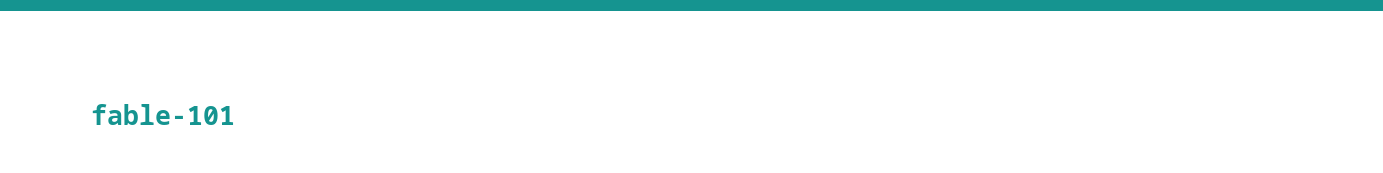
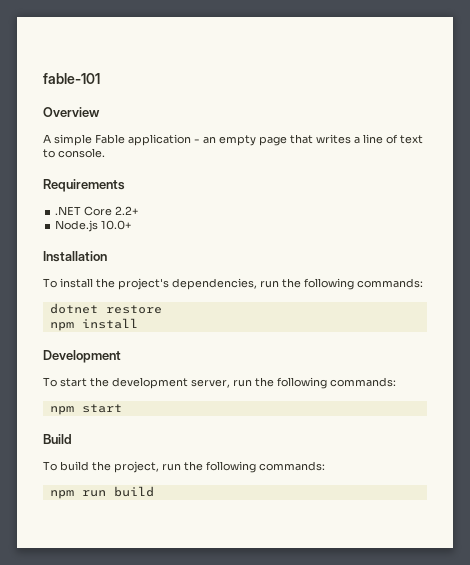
(235, 114) none -> [43,107,100,117] [43,134,423,146] [43,148,105,158] [43,179,125,192] [55,206,139,216] [55,220,132,232] [43,251,107,262] [43,278,423,290] [49,303,162,314] [49,318,138,331] [43,350,121,363] [43,377,396,389] [49,404,122,415] [43,434,72,444] [43,461,325,473] [49,486,154,499] // Overview // A simple Fable application - an empty page that writes a line of text to console. // Requirements // .NET Core 2.2+ // Node.js 10.0+ // Installation // To install the project's dependencies, run the following commands: // dotnet restore // npm install // Development // To start the development server, run the following commands: // npm start // Build // To build the project, run the following commands: // npm run build

